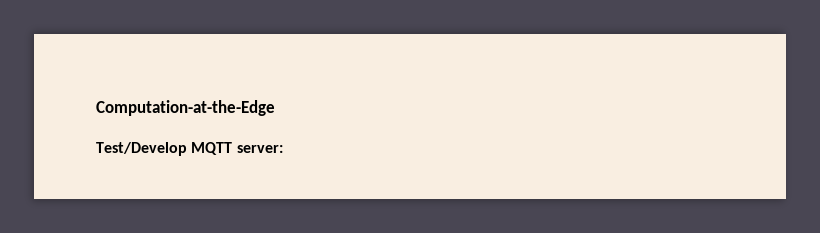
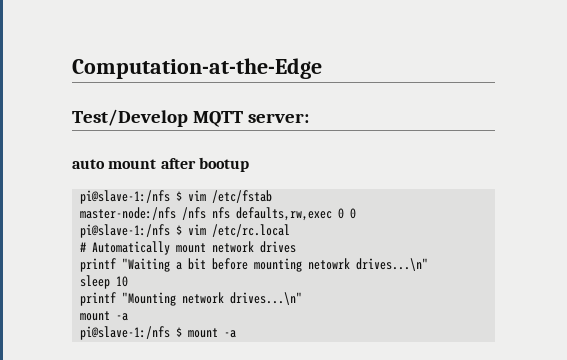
(283, 149) none -> [72,157,249,172] [80,190,273,204] [80,207,357,221] [80,224,291,238] [80,241,297,255] [80,258,429,272] [80,275,129,289] [80,292,303,306] [80,311,129,321] [80,326,237,340] // auto mount after bootup // pi@slave-1:/nfs $ vim /etc/fstab // master-node:/nfs /nfs nfs defaults,rw,exec 0 0 // pi@slave-1:/nfs $ vim /etc/rc.local // # Automatically mount network drives // printf "Waiting a bit before mounting netowrk drives...\n" // sleep 10 // printf "Mounting network drives...\n" // mount -a // pi@slave-1:/nfs $ mount -a

